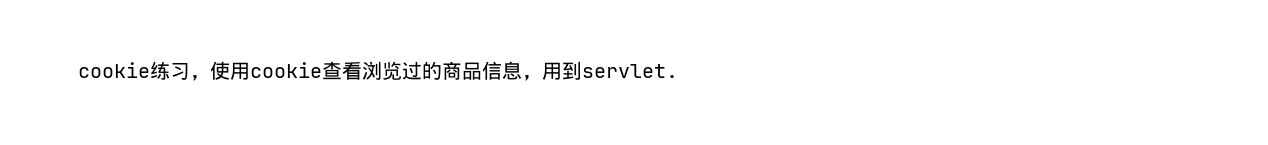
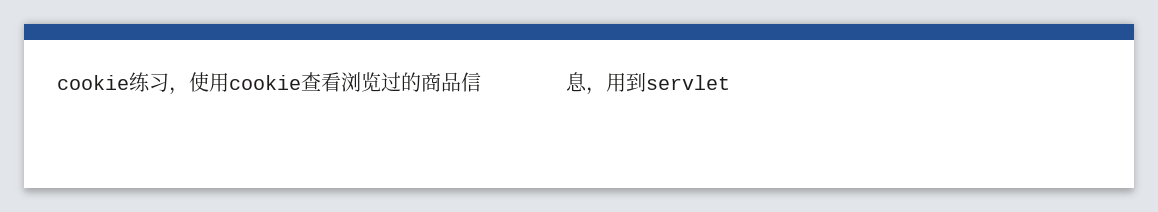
[582,64,678,78] servlet. -> [646,75,730,90] servlet

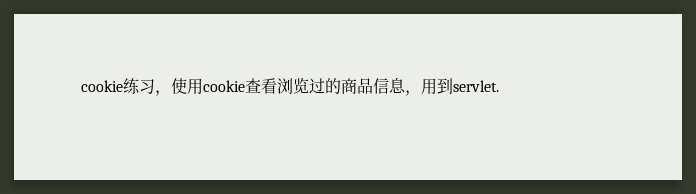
[646,75,730,90] servlet -> [453,80,499,92] servlet.

